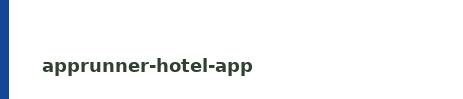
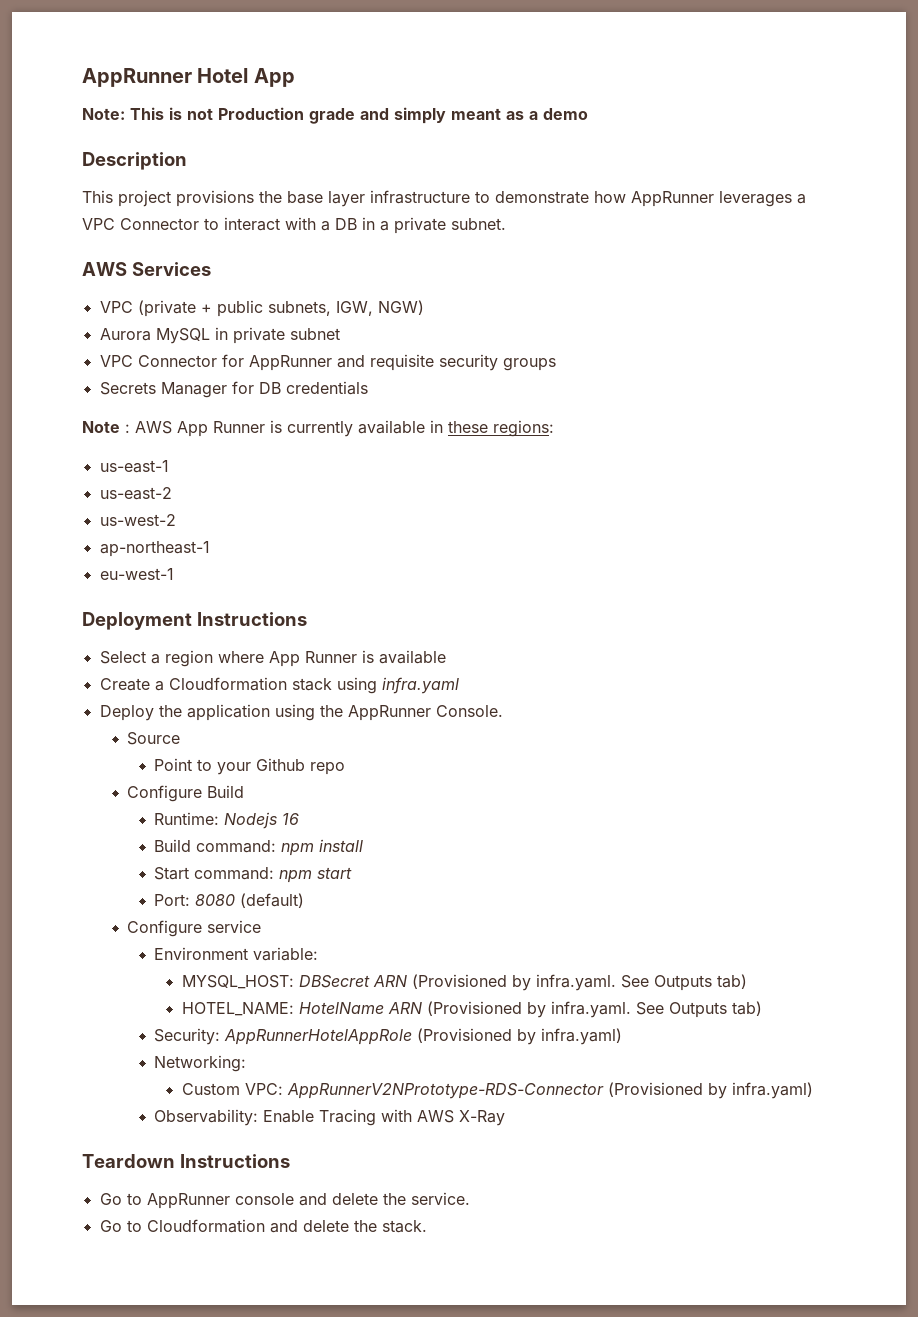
[42,58,253,76] apprunner-hotel-app -> [82,68,295,87] [82,107,588,124] [82,152,187,170] [82,190,806,207] [82,217,506,234] [82,262,211,276] [99,300,424,317] [99,327,340,344] [99,354,556,371] [99,381,368,398] [82,420,554,437] [99,460,169,473] [99,487,172,500] [99,514,176,526] [99,541,210,557] [99,568,174,580] [82,612,307,630] [99,650,446,667] [99,677,459,694] [99,704,503,721] [126,732,180,745] [154,758,346,775] [126,785,244,802] [154,812,300,829] [154,839,364,856] [154,867,353,883] [154,893,305,908] [126,920,261,937] [154,947,319,961] [181,974,747,991] [181,1001,762,1018] [154,1028,623,1045] [154,1055,247,1072] [181,1082,813,1099] [154,1109,506,1126] [82,1154,290,1168] [99,1192,470,1209] [99,1219,427,1233] AppRunner Hotel App // Note: This is not Production grade and simply meant as a demo // Description // This project provisions the base layer infrastructure to demonstrate how AppRunner leverages a VPC Connector to interact with a DB in a private subnet. // AWS Services // VPC (private + public subnets, IGW, NGW) // Aurora MySQL in private subnet // VPC Connector for AppRunner and requisite security groups // Secrets Manager for DB credentials // Note : AWS App Runner is currently available in these regions: // us-east-1 // us-east-2 // us-west-2 // ap-northeast-1 // eu-west-1 // Deployment Instructions // Select a region where App Runner is available // Create a Cloudformation stack using infra.yaml // Deploy the application using the AppRunner Console. // Source // Point to your Github repo // Configure Build // Runtime: Nodejs 16 // Build command: npm install // Start command: npm start // Port: 8080 (default) // Configure service // Environment variable: // MYSQL_HOST: DBSecret ARN (Provisioned by infra.yaml. See Outputs tab) // HOTEL_NAME: HotelName ARN (Provisioned by infra.yaml. See Outputs tab) // Security: AppRunnerHotelAppRole (Provisioned by infra.yaml) // Networking: // Custom VPC: AppRunnerV2NPrototype-RDS-Connector (Provisioned by infra.yaml) // Observability: Enable Tracing with AWS X-Ray // Teardown Instructions // Go to AppRunner console and delete the service. // Go to Cloudformation and delete the stack.

